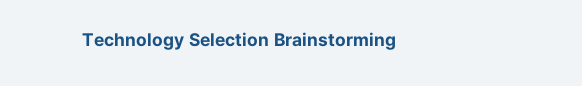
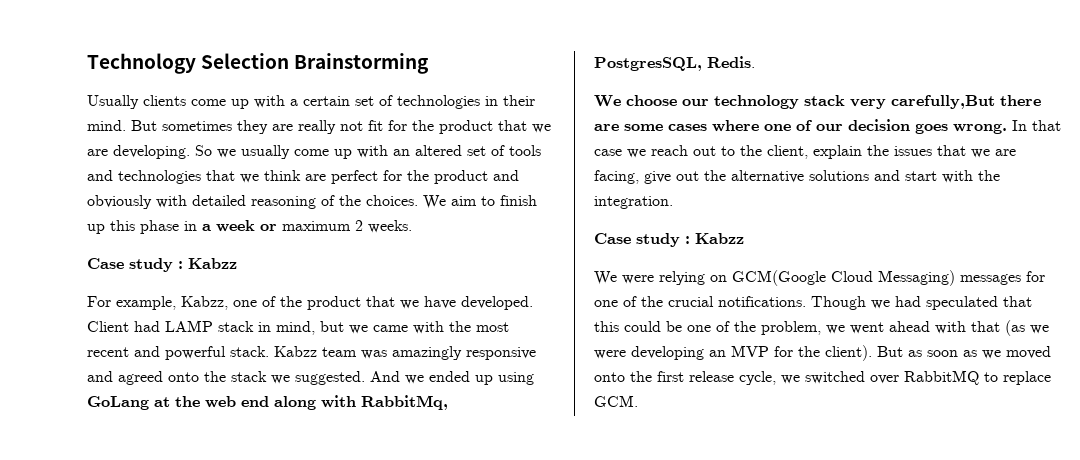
(396, 41) none -> [87,95,535,109] [87,120,551,134] [87,145,541,159] [87,170,519,184] [87,195,537,209] [87,220,412,234] [87,258,237,272] [87,296,533,310] [87,320,509,335] [87,346,536,360] [87,371,534,385] [87,395,448,410] [594,56,755,71] [594,95,1041,109] [594,119,1061,134] [594,145,1016,159] [594,170,1000,184] [594,196,673,209] [594,233,744,247] [594,270,1045,286] [594,296,1032,310] [594,320,1049,336] [594,345,1051,361] [594,370,1051,385] [594,395,638,407] // Usually clients come up with a certain set of technologies in their mind. But sometimes they are really not fit for the product that we are developing. So we usually come up with an altered set of tools and technologies that we think are perfect for the product and obviously with detailed reasoning of the choices. We aim to finish up this phase in a week or maximum 2 weeks. // Case study : Kabzz // For example, Kabzz, one of the product that we have developed. Client had LAMP stack in mind, but we came with the most recent and powerful stack. Kabzz team was amazingly responsive and agreed onto the stack we suggested. And we ended up using GoLang at the web end along with RabbitMq, PostgresSQL, Redis. // We choose our technology stack very carefully,But there are some cases where one of our decision goes wrong. In that case we reach out to the client, explain the issues that we are facing, give out the alternative solutions and start with the integration. // Case study : Kabzz // We were relying on GCM(Google Cloud Messaging) messages for one of the crucial notifications. Though we had speculated that this could be one of the problem, we went ahead with that (as we were developing an MVP for the client). But as soon as we moved onto the first release cycle, we switched over RabbitMQ to replace GCM.

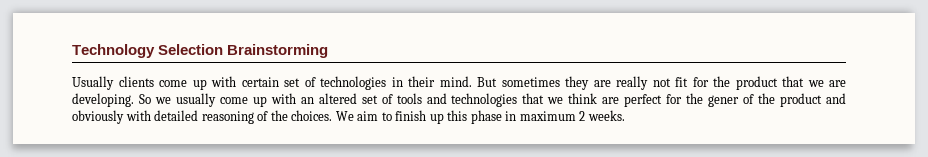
[290,99,298,106] a -> (236, 81) none
(429, 175) none -> [708,93,776,107] gener of the
[202,220,277,232] a week or -> (517, 116) none
[87,258,237,272] [87,296,533,310] [87,320,509,335] [87,346,536,360] [87,371,534,385] [87,395,448,410] [594,56,755,71] [594,95,1041,109] [594,119,1061,134] [594,145,1016,159] [594,170,1000,184] [594,196,673,209] [594,233,744,247] [594,270,1045,286] [594,296,1032,310] [594,320,1049,336] [594,345,1051,361] [594,370,1051,385] [594,395,638,407] // Case study : Kabzz // For example, Kabzz, one of the product that we have developed. Client had LAMP stack in mind, but we came with the most recent and powerful stack. Kabzz team was amazingly responsive and agreed onto the stack we suggested. And we ended up using GoLang at the web end along with RabbitMq, PostgresSQL, Redis. // We choose our technology stack very carefully,But there are some cases where one of our decision goes wrong. In that case we reach out to the client, explain the issues that we are facing, give out the alternative solutions and start with the integration. // Case study : Kabzz // We were relying on GCM(Google Cloud Messaging) messages for one of the crucial notifications. Though we had speculated that this could be one of the problem, we went ahead with that (as we were developing an MVP for the client). But as soon as we moved onto the first release cycle, we switched over RabbitMQ to replace GCM. -> (625, 115) none

